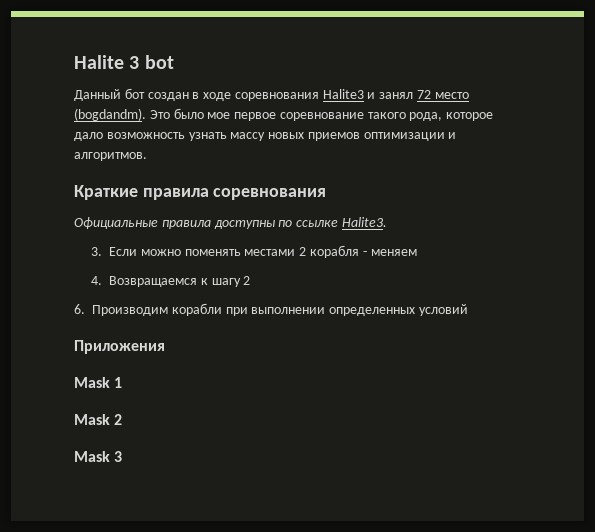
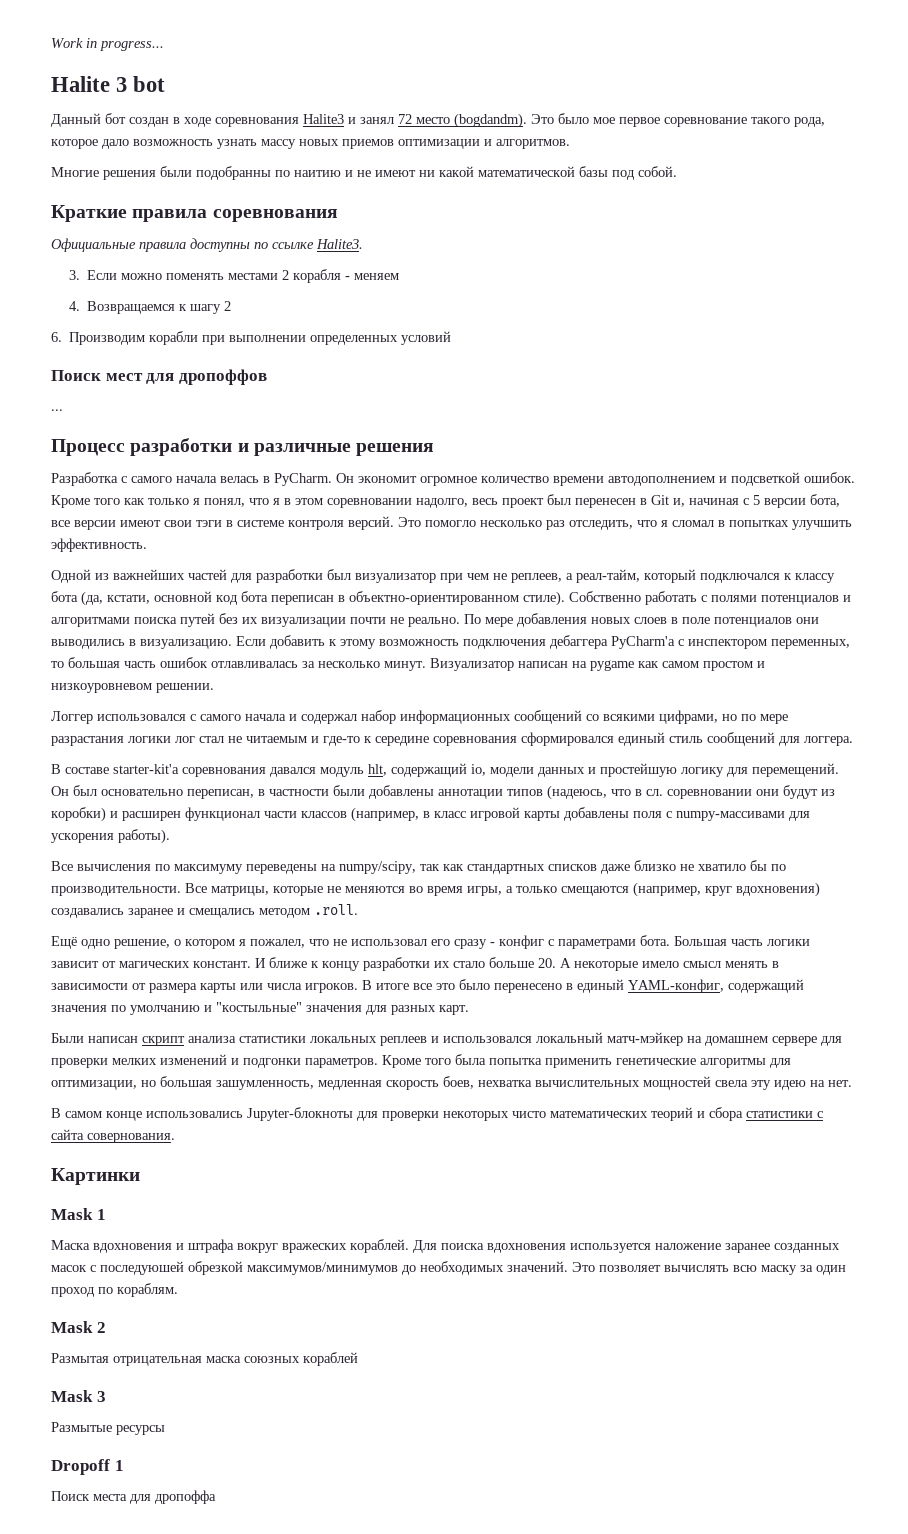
(74, 62) none -> [51,38,164,51] Work in progress... //
(147, 156) none -> [51,166,677,180] // Многие решения были подобранны по наитию и не имеют ни какой математической базы под собой.
[74,340,165,354] [74,377,123,388] [74,414,123,425] [74,451,123,462] Приложения // Mask 1 // Mask 2 // Mask 3 -> [51,369,267,385] [51,409,63,411] [51,438,435,456] [51,472,855,486] [51,494,840,508] [51,516,852,530] [51,538,147,552] [51,569,835,583] [51,591,851,606] [51,613,819,627] [51,635,850,649] [51,657,765,671] [51,683,214,693] [51,710,788,724] [51,732,853,746] [51,763,839,777] [51,785,835,800] [51,807,810,822] [51,829,170,844] [51,860,786,874] [51,882,820,897] [51,904,358,918] [51,935,810,949] [51,957,779,971] [51,979,804,993] [51,1002,469,1015] [51,1032,842,1046] [51,1054,791,1068] [51,1076,852,1090] [51,1107,823,1121] [51,1129,175,1143] [51,1168,140,1185] [51,1208,106,1220] [51,1239,840,1253] [51,1261,846,1275] [51,1283,178,1297] [51,1321,106,1333] [51,1352,358,1366] [51,1390,106,1402] [51,1422,165,1435] [51,1459,124,1475] [51,1490,216,1504] Поиск мест для дропоффов // ... // Процесс разработки и различные решения // Разработка с самого начала велась в PyCharm. Он экономит огромное количество времени автодополнением и подсветкой ошибок. Кроме того как только я понял, что я в этом соревновании надолго, весь проект был перенесен в Git и, начиная с 5 версии бота, все версии имеют свои тэги в системе контроля версий. Это помогло несколько раз отследить, что я сломал в попытках улучшить эффективность. // Одной из важнейших частей для разработки был визуализатор при чем не реплеев, а реал-тайм, который подключался к классу бота (да, кстати, основной код бота переписан в объектно-ориентированном стиле). Собственно работать с полями потенциалов и алгоритмами поиска путей без их визуализации почти не реально. По мере добавления новых слоев в поле потенциалов они выводились в визуализацию. Если добавить к этому возможность подключения дебаггера PyCharm'а с инспектором переменных, то большая часть ошибок отлавливалась за несколько минут. Визуализатор написан на pygame как самом простом и низкоуровневом решении. // Логгер использовался с самого начала и содержал набор информационных сообщений со всякими цифрами, но по мере разрастания логики лог стал не читаемым и где-то к середине соревнования сформировался единый стиль сообщений для логгера. // В составе starter-kit'а соревнования давался модуль hlt, содержащий io, модели данных и простейшую логику для перемещений. Он был основательно переписан, в частности были добавлены аннотации типов (надеюсь, что в сл. соревновании они будут из коробки) и расширен функционал части классов (например, в класс игровой карты добавлены поля с numpy-массивами для ускорения работы). // Все вычисления по максимуму переведены на numpy/scipy, так как стандартных списков даже близко не хватило бы по производительности. Все матрицы, которые не меняются во время игры, а только смещаются (например, круг вдохновения) создавались заранее и смещались методом .roll. // Ещё одно решение, о котором я пожалел, что не использовал его сразу - конфиг с параметрами бота. Большая часть логики зависит от магических констант. И ближе к концу разработки их стало больше 20. А некоторые имело смысл менять в зависимости от размера карты или числа игроков. В итоге все это было перенесено в единый YAML-конфиг, содержащий значения по умолчанию и "костыльные" значения для разных карт. // Были написан скрипт анализа статистики локальных реплеев и использовался локальный матч-мэйкер на домашнем сервере для проверки мелких изменений и подгонки параметров. Кроме того была попытка применить генетические алгоритмы для оптимизации, но большая зашумленность, медленная скорость боев, нехватка вычислительных мощностей свела эту идею на нет. // В самом конце использовались Jupyter-блокноты для проверки некоторых чисто математических теорий и сбора статистики с сайта совернования. // Картинки // Mask 1 // Маска вдохновения и штрафа вокруг вражеских кораблей. Для поиска вдохновения используется наложение заранее созданных масок с последуюшей обрезкой максимумов/минимумов до необходимых значений. Это позволяет вычислять всю маску за один проход по кораблям. // Mask 2 // Размытая отрицательная маска союзных кораблей // Mask 3 // Размытые ресурсы // Dropoff 1 // Поиск места для дропоффа

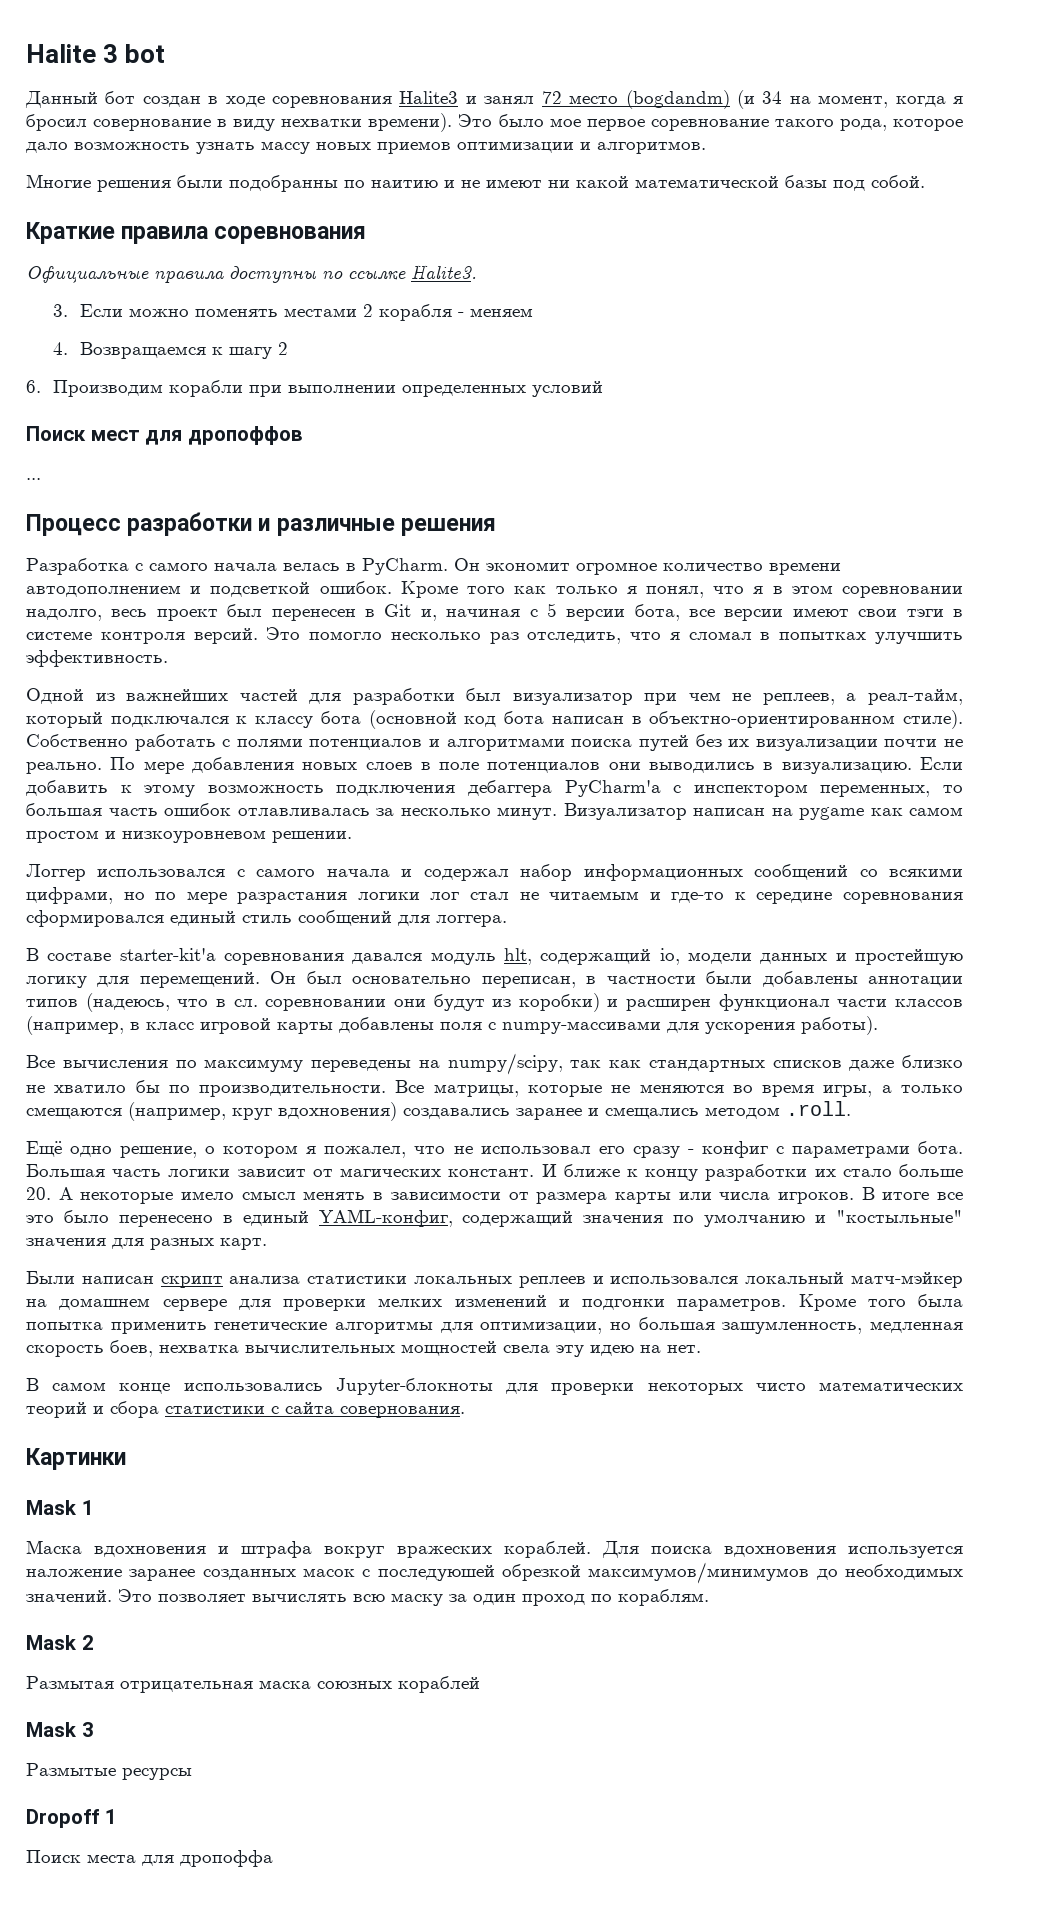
[51,38,164,51] Work in progress... // -> (26, 53) none
[454,113,527,128] (bogdandm). -> [625,90,963,109] [26,113,453,132] (bogdandm) (и 34 на момент, когда я бросил совернование в виду нехватки времени).
[81,591,212,606] (да, кстати, основной -> [368,710,457,729] (основной
[271,595,334,605] переписан -> [551,716,624,724] написан

